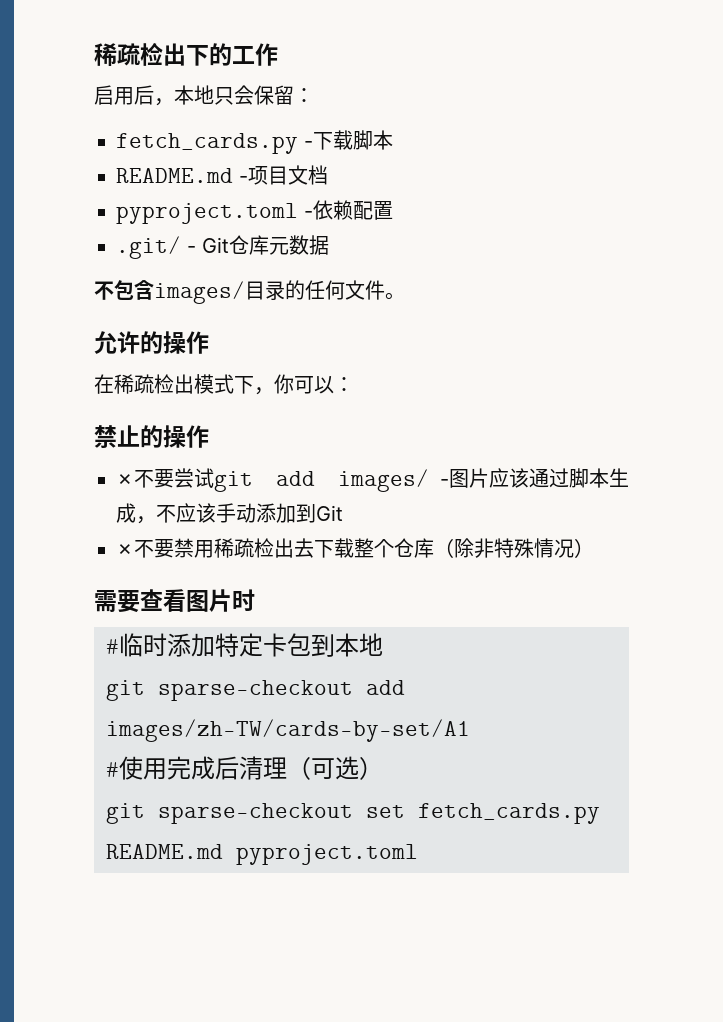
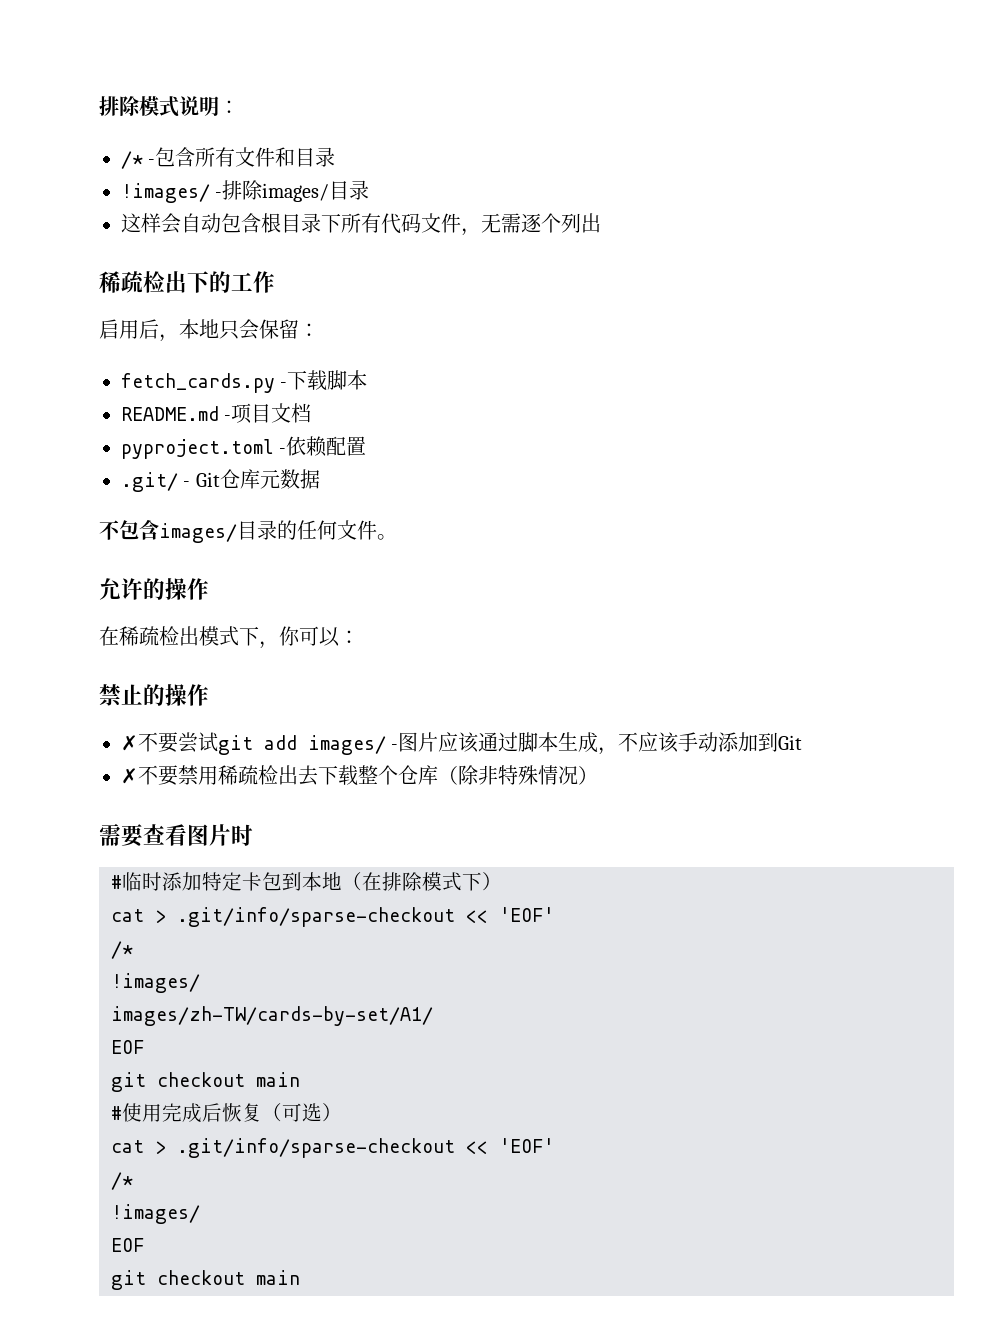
(94, 54) none -> [99,96,239,117] [121,147,336,169] [121,180,370,203] [121,213,601,236] 排除模式说明： // /* -包含所有文件和目录 // !images/ -排除images/目录 // 这样会自动包含根目录下所有代码文件，无需逐个列出 //
[106,680,405,701] [106,719,470,742] // git sparse-checkout add images/zh-TW/cards-by-set/A1 -> [342,872,502,891] [111,907,554,927] [111,941,133,959] [111,973,200,993] [111,1006,433,1026] [111,1040,144,1054] [111,1072,300,1092] （在排除模式下） // cat > .git/info/sparse-checkout << 'EOF' // /* // !images/ // images/zh-TW/cards-by-set/A1/ // EOF // git checkout main
[239,756,287,780] 清理 -> [222,1103,262,1122] 恢复
[106,803,600,824] [106,844,418,865] git sparse-checkout set fetch_cards.py README.md pyproject.toml -> [111,1138,554,1158] [111,1172,133,1190] [111,1204,200,1224] [111,1238,144,1252] [111,1270,300,1290] cat > .git/info/sparse-checkout << 'EOF' // /* // !images/ // EOF // git checkout main

